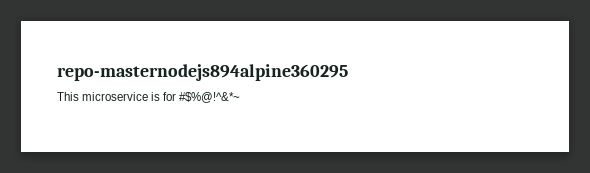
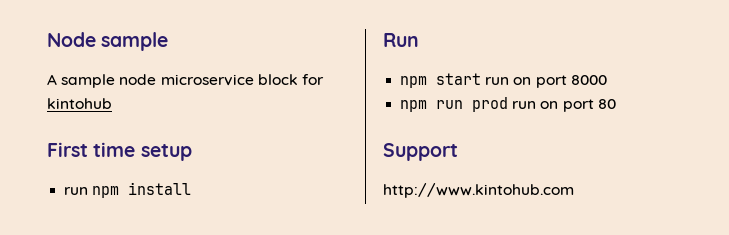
[57,64,348,81] [57,92,241,103] repo-masternodejs894alpine360295 // This microservice is for #$%@!^&*~ -> [47,32,169,51] [47,74,324,88] [47,98,112,109] [47,142,192,161] [64,182,192,198] [383,33,419,47] [400,73,607,88] [400,97,616,112] [383,143,458,161] [383,183,574,198] Node sample // A sample node microservice block for kintohub // First time setup // run npm install // Run // npm start run on port 8000 // npm run prod run on port 80 // Support // http://www.kintohub.com

